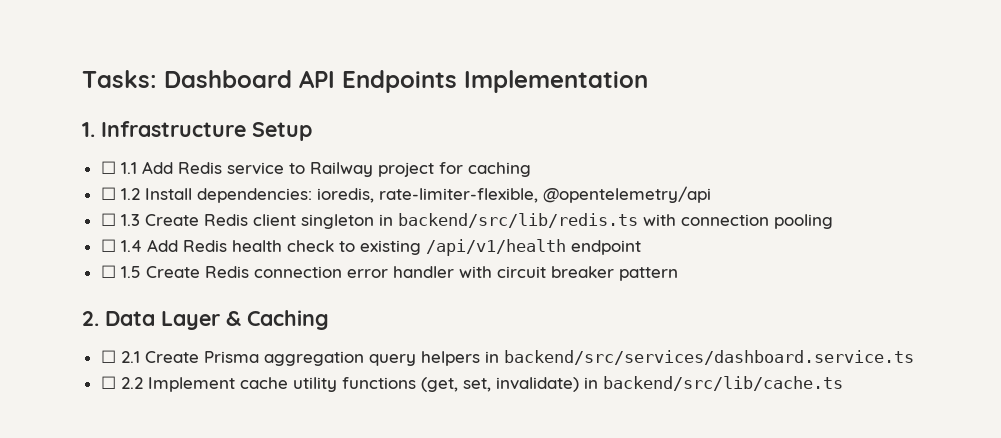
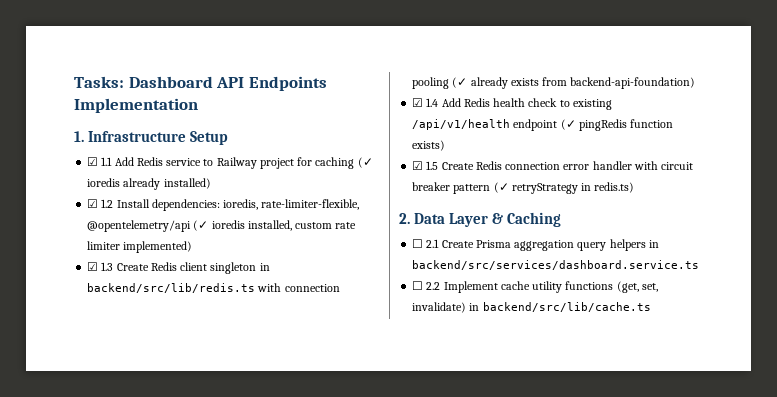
[100,161,116,174] ☐ -> [87,157,99,166] ☑
[100,187,116,200] // ☐ -> [357,157,373,168] [87,178,211,190] [87,199,99,208] (✓ ioredis already installed) // ☑
[100,213,116,226] // ☐ -> [193,220,357,231] [87,241,193,253] [87,262,99,271] (✓ ioredis installed, custom rate limiter implemented) // ☑
[100,239,116,252] // ☐ -> [452,77,696,89] [412,98,424,107] (✓ already exists from backend-api-foundation) // ☑
[100,265,116,278] // ☐ -> [560,119,674,131] [412,140,446,151] [412,161,424,170] (✓ pingRedis function exists) // ☑
(678, 274) none -> [493,182,635,194] (✓ retryStrategy in redis.ts)

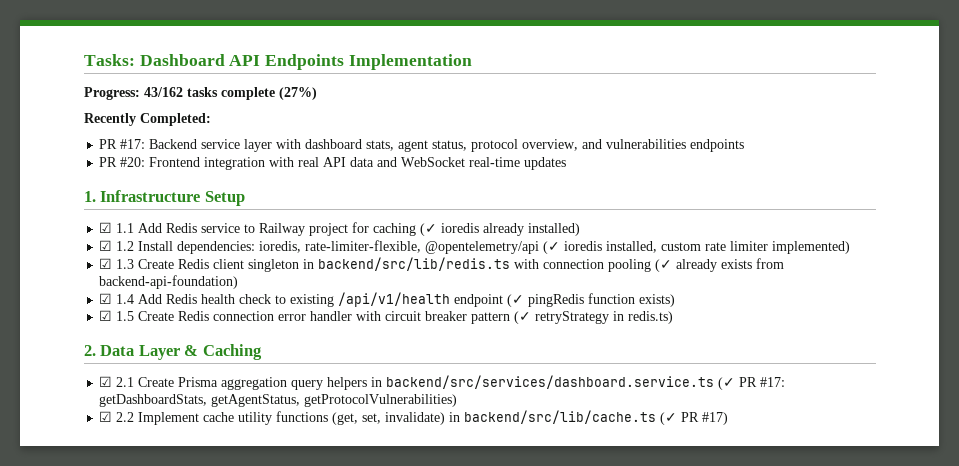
(198, 105) none -> [84,87,317,100] [84,113,211,126] [99,139,745,152] [99,157,567,170] // Progress: 43/162 tasks complete (27%) // Recently Completed: // PR #17: Backend service layer with dashboard stats, agent status, protocol overview, and vulnerabilities endpoints // PR #20: Frontend integration with real API data and WebSocket real-time updates
[412,239,424,248] ☐ -> [99,376,113,387] ☑
[412,281,424,290] // ☐ -> [718,377,786,390] [99,394,458,407] [99,411,113,422] (✓ PR #17: getDashboardStats, getAgentStatus, getProtocolVulnerabilities) // ☑
(651, 307) none -> [660,412,729,425] (✓ PR #17)

